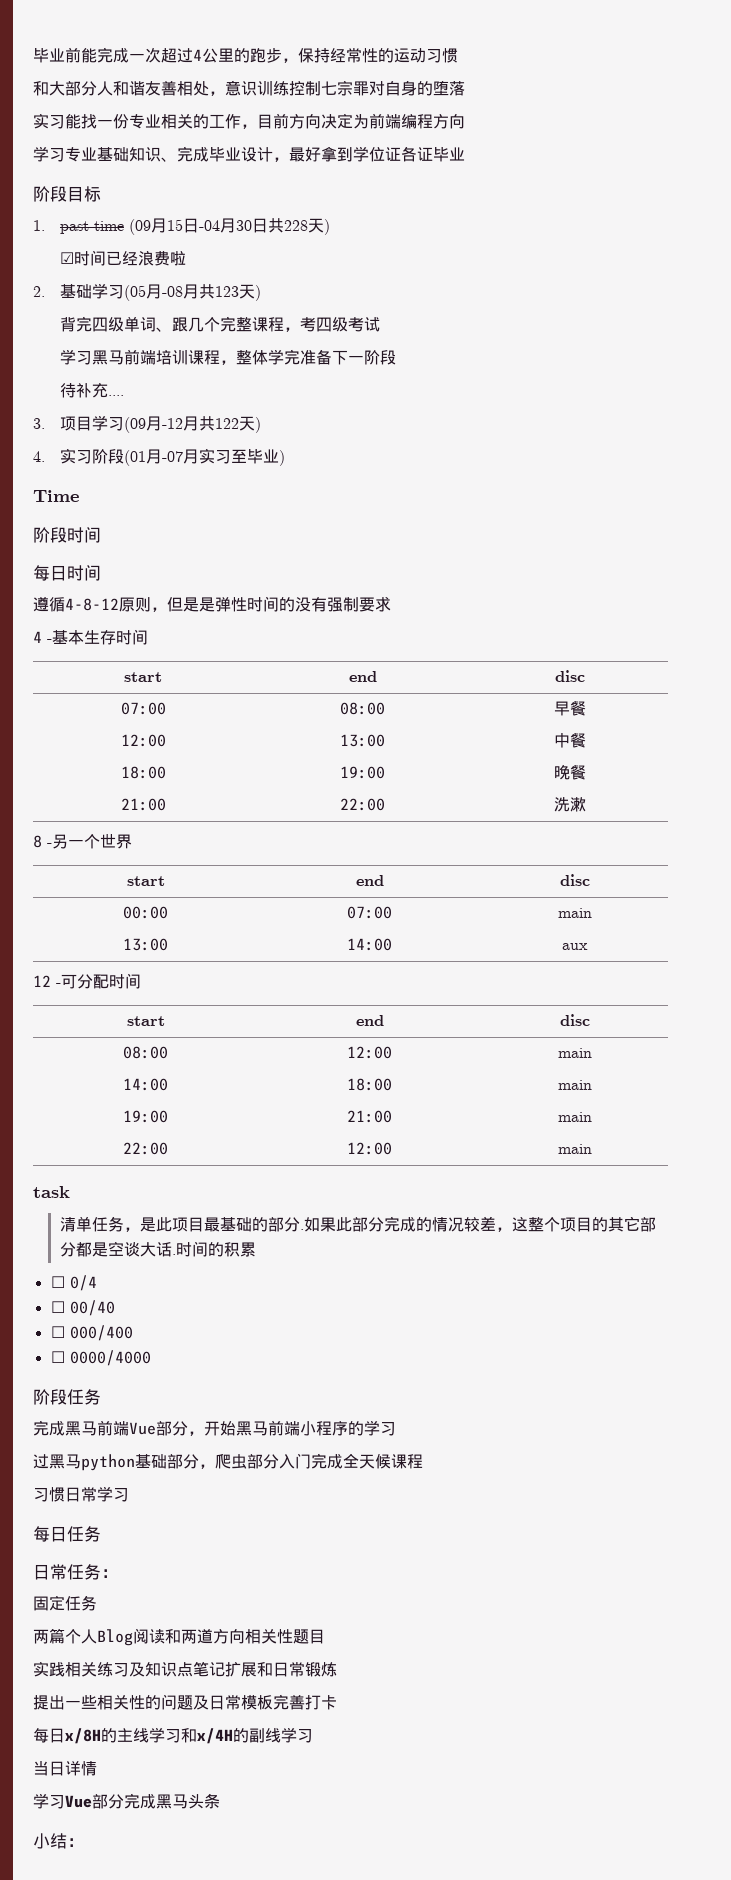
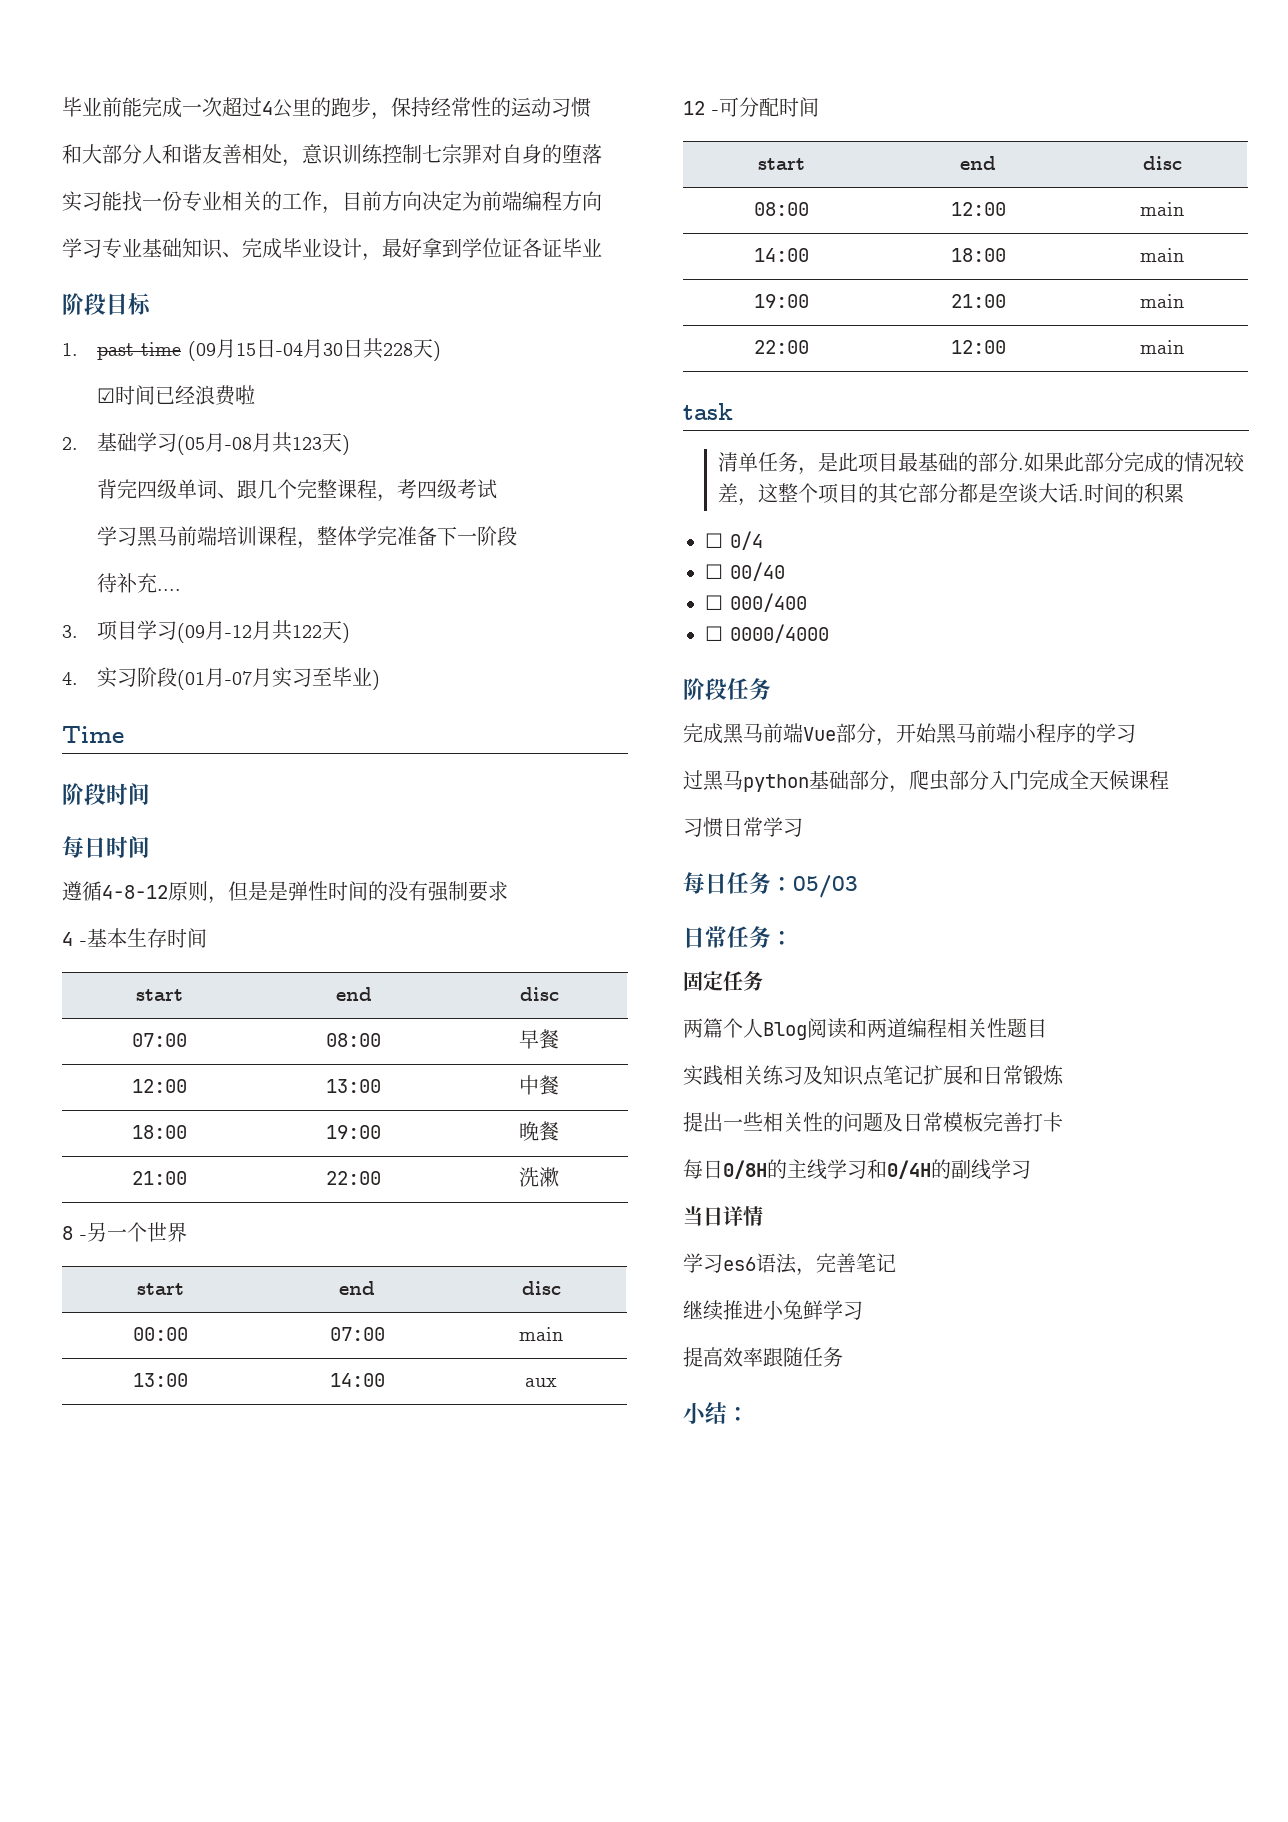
(101, 1534) none -> [771,875,858,898] ：05/03
[213,1629,245,1644] 方向 -> [907,1018,947,1038] 编程
[65,1728,101,1744] x/8H -> [723,1160,767,1179] 0/8H
[197,1728,233,1744] x/4H -> [887,1160,931,1179] 0/4H
[65,1793,220,1809] Vue部分完成黑马头条 -> [723,1253,896,1276] [683,1300,863,1321] [683,1347,843,1367] es6语法，完善笔记 // 继续推进小兔鲜学习 // 提高效率跟随任务

